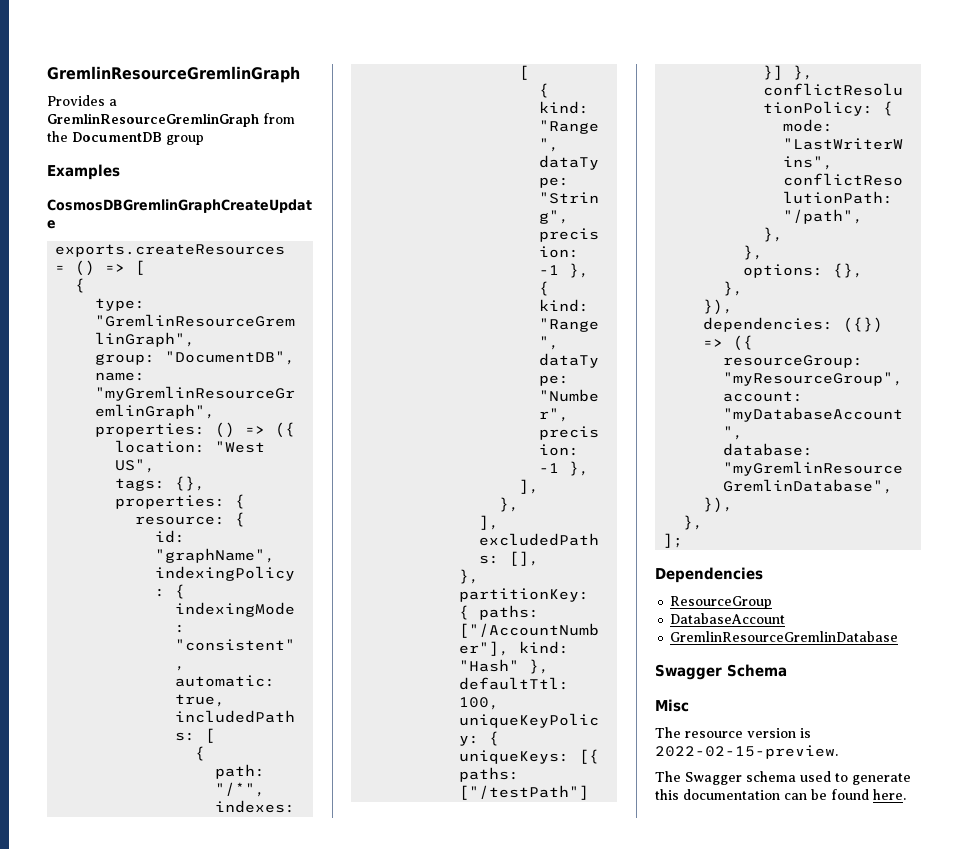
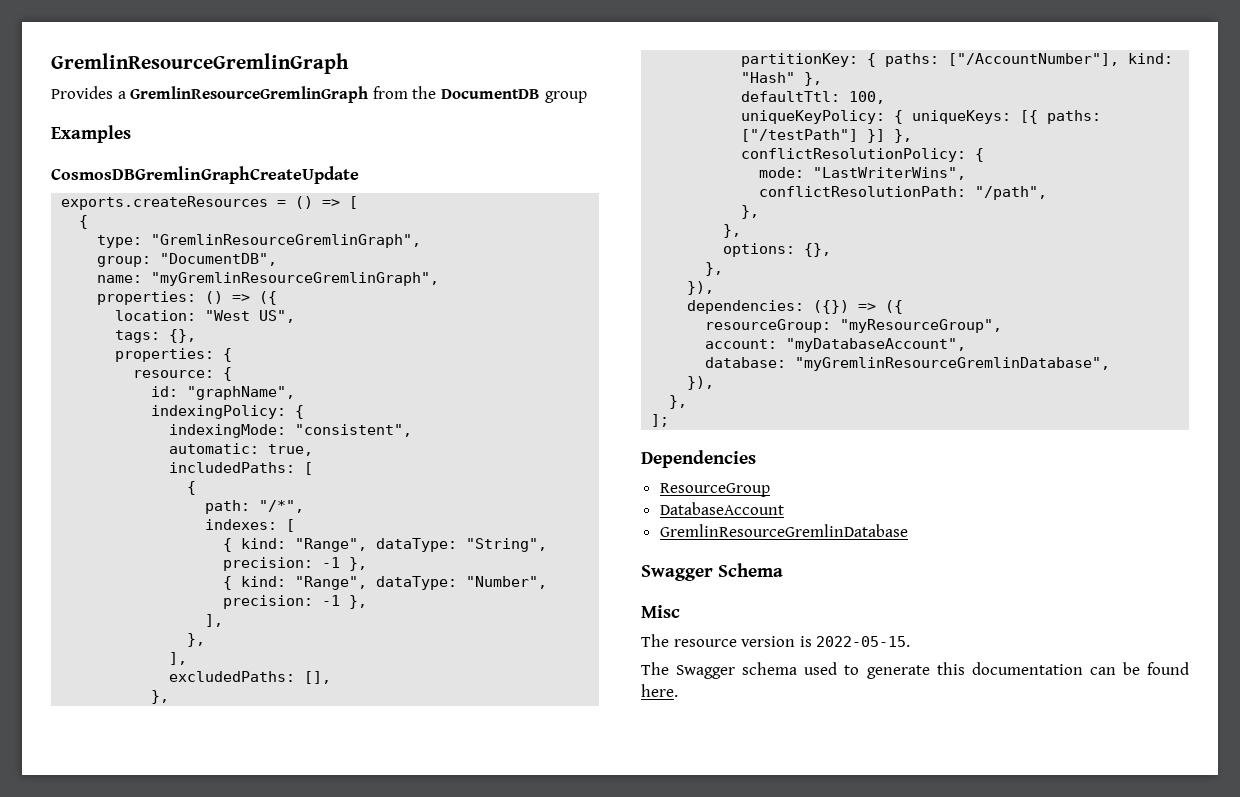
[655,745,838,759] 2022-02-15-preview. -> [816,636,911,647] 2022-05-15.

